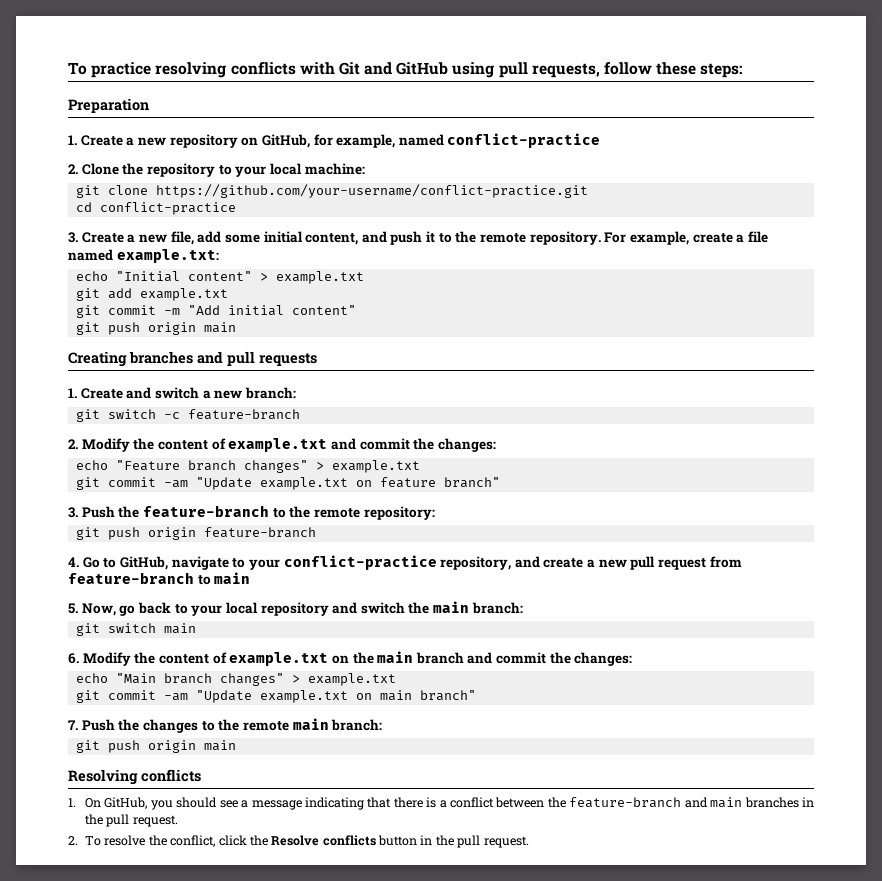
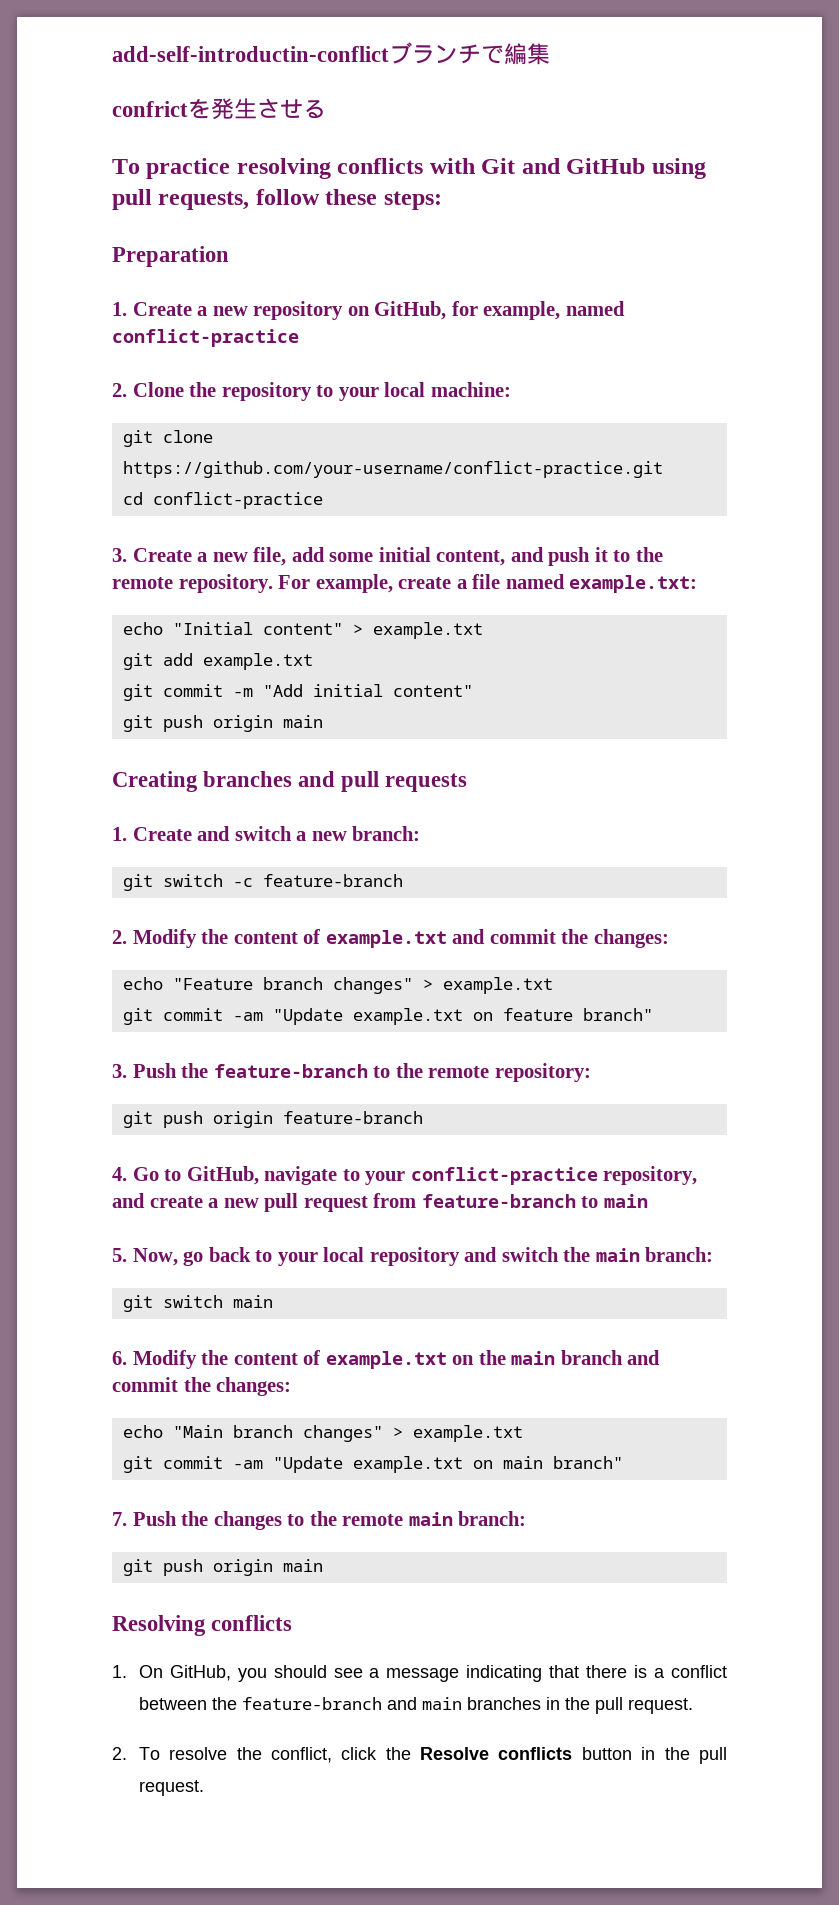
(68, 68) none -> [112,42,550,65] [112,98,326,120] add-self-introductin-conflictブランチで編集 // confrictを発生させる //

